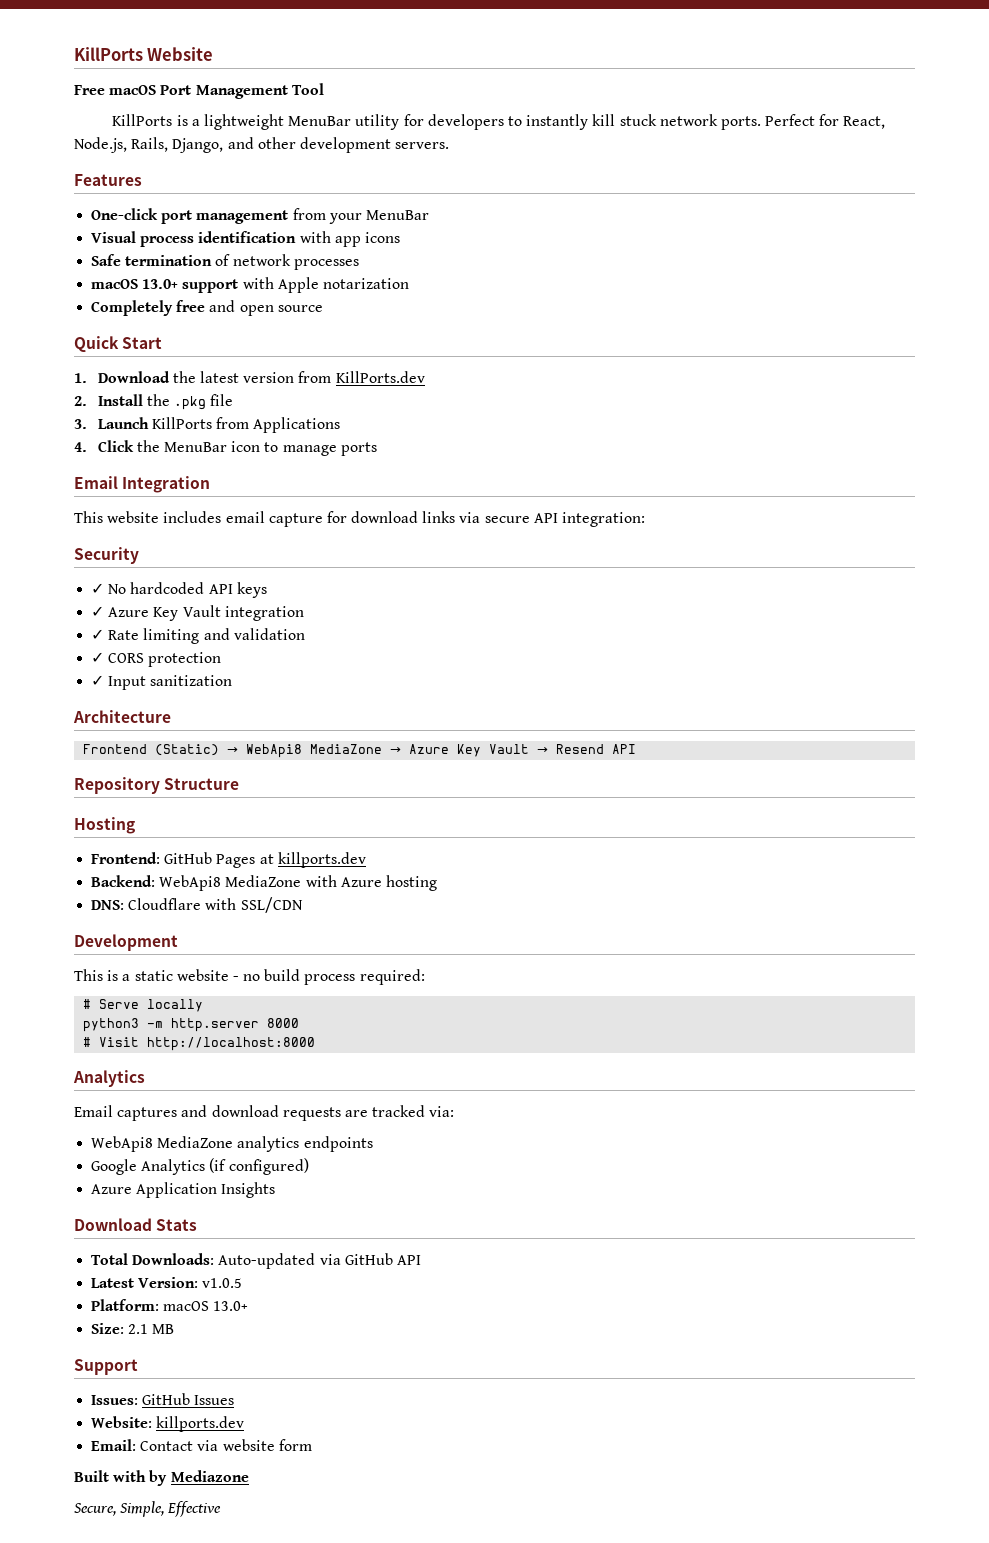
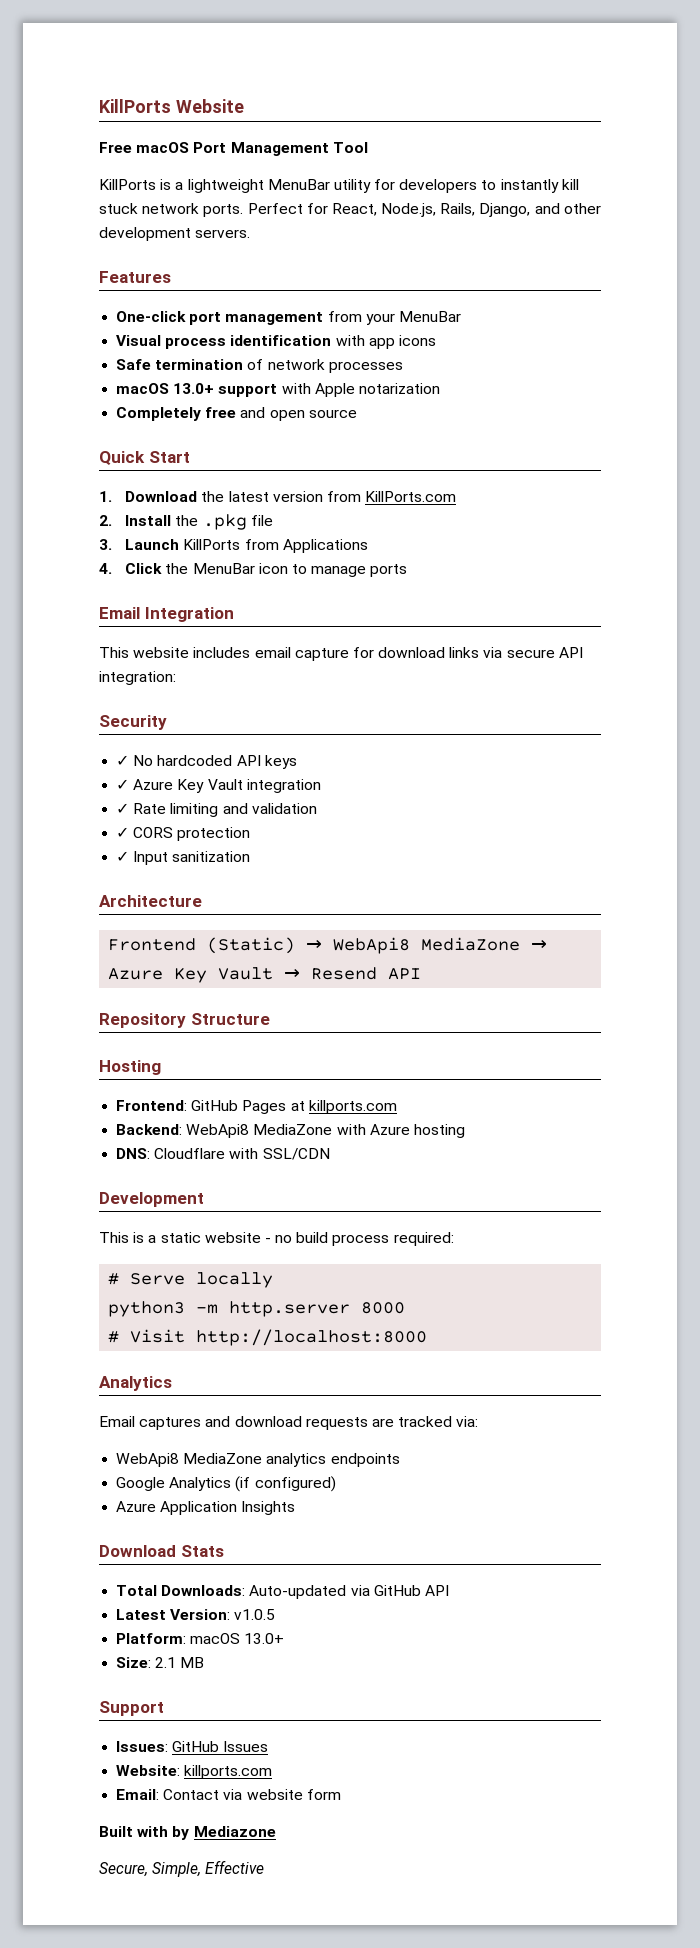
[335,371,425,383] KillPorts.dev -> [365,491,457,502] KillPorts.com
[277,852,366,868] killports.dev -> [308,1100,397,1114] killports.com
[156,1416,245,1432] killports.dev -> [184,1765,273,1779] killports.com

